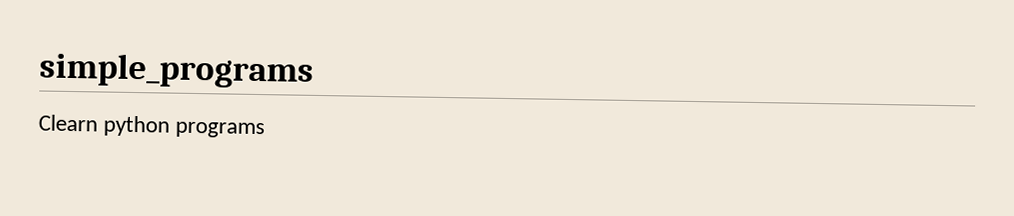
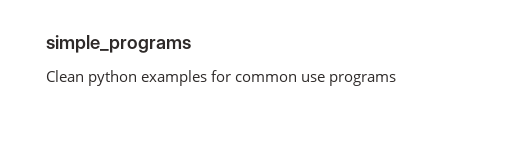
[38,114,171,137] Clearn python -> [46,70,326,86] Clean python examples for common use

